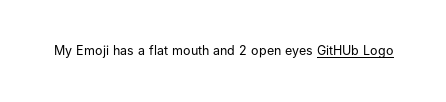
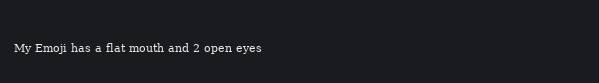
[317,45,394,58] GitHUb Logo -> (262, 50) none

